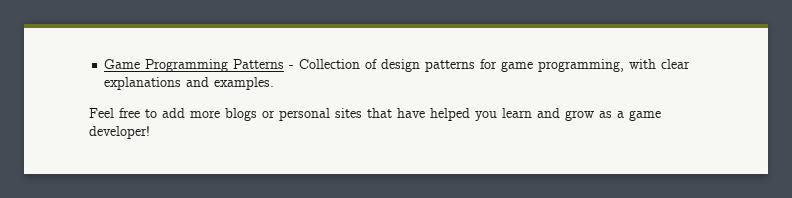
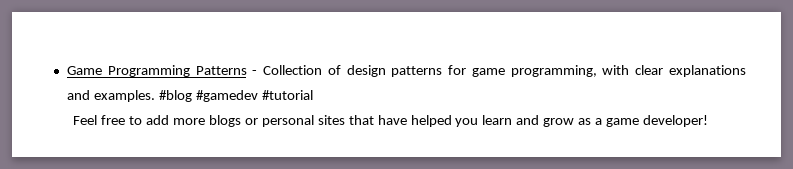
(275, 83) none -> [158,90,313,102] #blog #gamedev #tutorial

